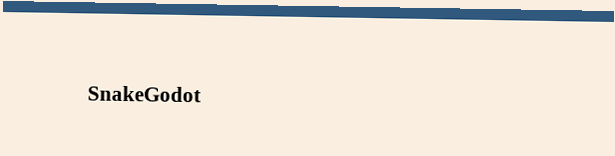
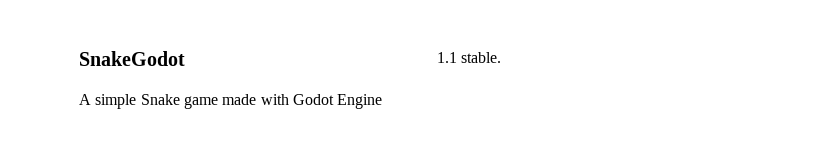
(201, 94) none -> [79,94,383,109] [437,52,502,63] // A simple Snake game made with Godot Engine 1.1 stable.

